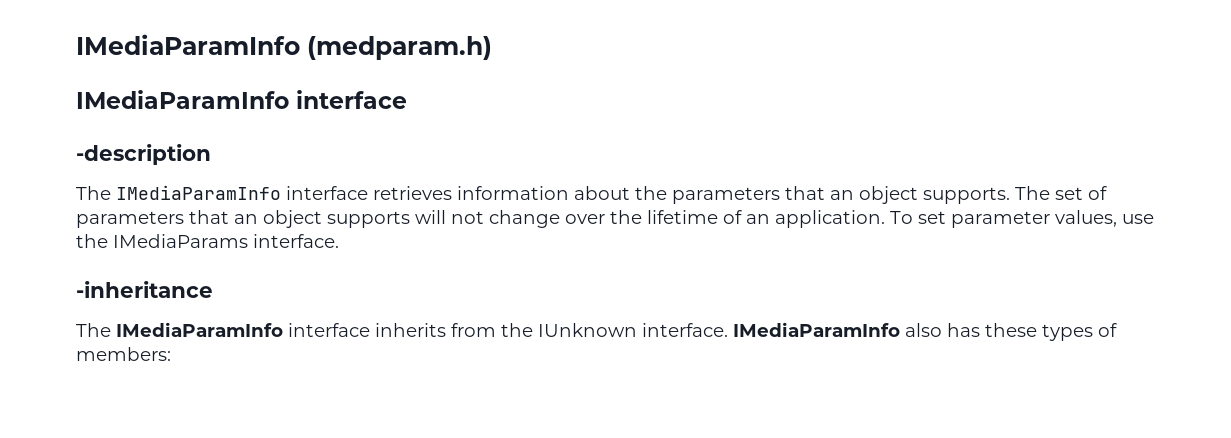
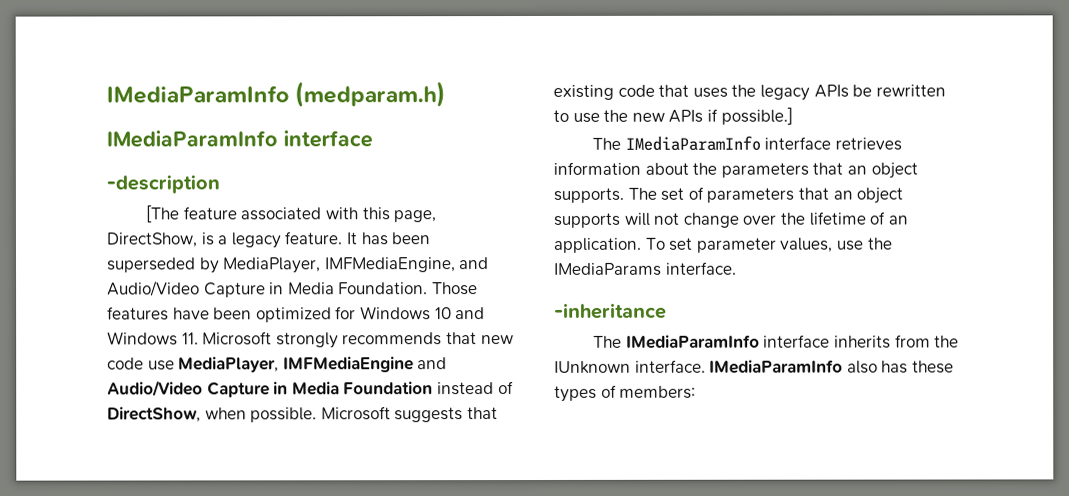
(211, 154) none -> [145,204,437,223] [106,231,431,249] [107,257,490,274] [107,280,478,298] [107,306,486,323] [107,331,514,349] [107,356,448,373] [107,380,514,398] [107,406,498,423] [553,84,946,101] [553,106,793,125] // [The feature associated with this page, DirectShow, is a legacy feature. It has been superseded by MediaPlayer, IMFMediaEngine, and Audio/Video Capture in Media Foundation. Those features have been optimized for Windows 10 and Windows 11. Microsoft strongly recommends that new code use MediaPlayer, IMFMediaEngine and Audio/Video Capture in Media Foundation instead of DirectShow, when possible. Microsoft suggests that existing code that uses the legacy APIs be rewritten to use the new APIs if possible.]

